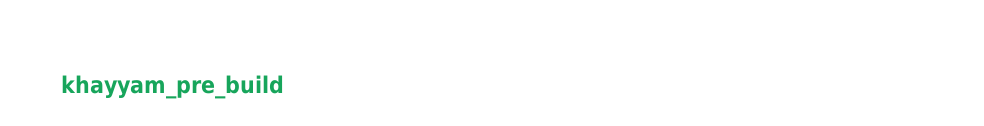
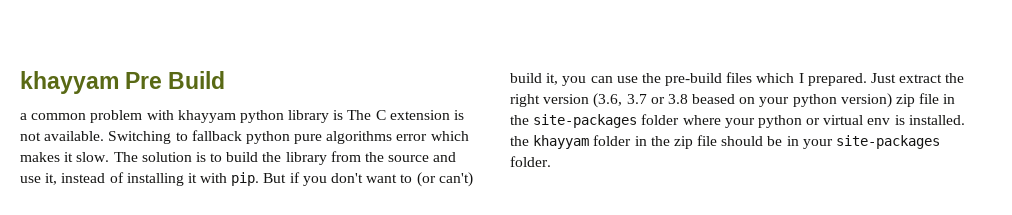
[61,75,284,99] khayyam_pre_build -> [20,71,226,94] [20,110,465,123] [20,130,469,144] [20,151,457,165] [20,172,473,187] [510,72,965,86] [510,93,956,108] [510,114,965,128] [510,135,941,149] [510,156,551,167] khayyam Pre Build // a common problem with khayyam python library is The C extension is not available. Switching to fallback python pure algorithms error which makes it slow. The solution is to build the library from the source and use it, instead of installing it with pip. But if you don't want to (or can't) build it, you can use the pre-build files which I prepared. Just extract the right version (3.6, 3.7 or 3.8 beased on your python version) zip file in the site-packages folder where your python or virtual env is installed. the khayyam folder in the zip file should be in your site-packages folder.

